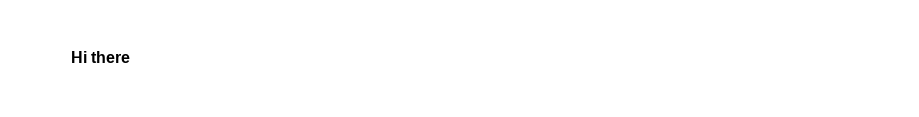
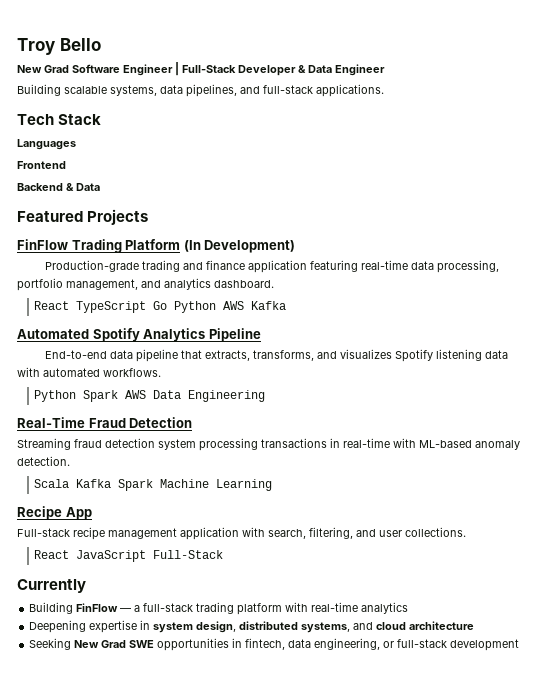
[71,51,131,63] Hi there -> [17,38,101,55] [17,62,385,76] [17,84,384,97] [17,114,102,125] [17,139,76,150] [17,161,66,169] [17,183,100,191] [17,209,149,225] [17,239,296,253] [44,260,499,273] [17,278,274,291] [34,301,287,313] [17,328,261,342] [44,349,508,362] [17,367,161,377] [34,390,266,402] [17,417,193,428] [17,438,520,451] [17,456,70,466] [34,479,273,491] [17,506,92,520] [17,527,466,540] [34,550,224,562] [17,579,86,593] [29,602,409,615] [29,620,475,633] [29,638,520,651] Troy Bello // New Grad Software Engineer | Full-Stack Developer & Data Engineer // Building scalable systems, data pipelines, and full-stack applications. // Tech Stack // Languages // Frontend // Backend & Data // Featured Projects // FinFlow Trading Platform (In Development) // Production-grade trading and finance application featuring real-time data processing, portfolio management, and analytics dashboard. // React TypeScript Go Python AWS Kafka // Automated Spotify Analytics Pipeline // End-to-end data pipeline that extracts, transforms, and visualizes Spotify listening data with automated workflows. // Python Spark AWS Data Engineering // Real-Time Fraud Detection // Streaming fraud detection system processing transactions in real-time with ML-based anomaly detection. // Scala Kafka Spark Machine Learning // Recipe App // Full-stack recipe management application with search, filtering, and user collections. // React JavaScript Full-Stack // Currently // Building FinFlow — a full-stack trading platform with real-time analytics // Deepening expertise in system design, distributed systems, and cloud architecture // Seeking New Grad SWE opportunities in fintech, data engineering, or full-stack development

